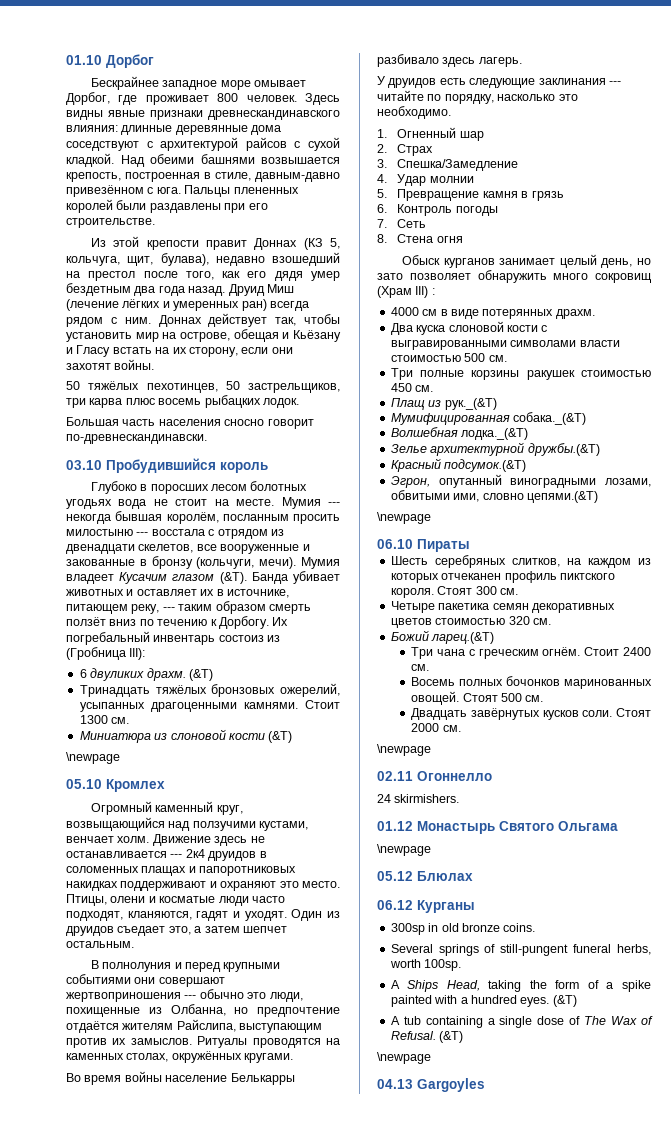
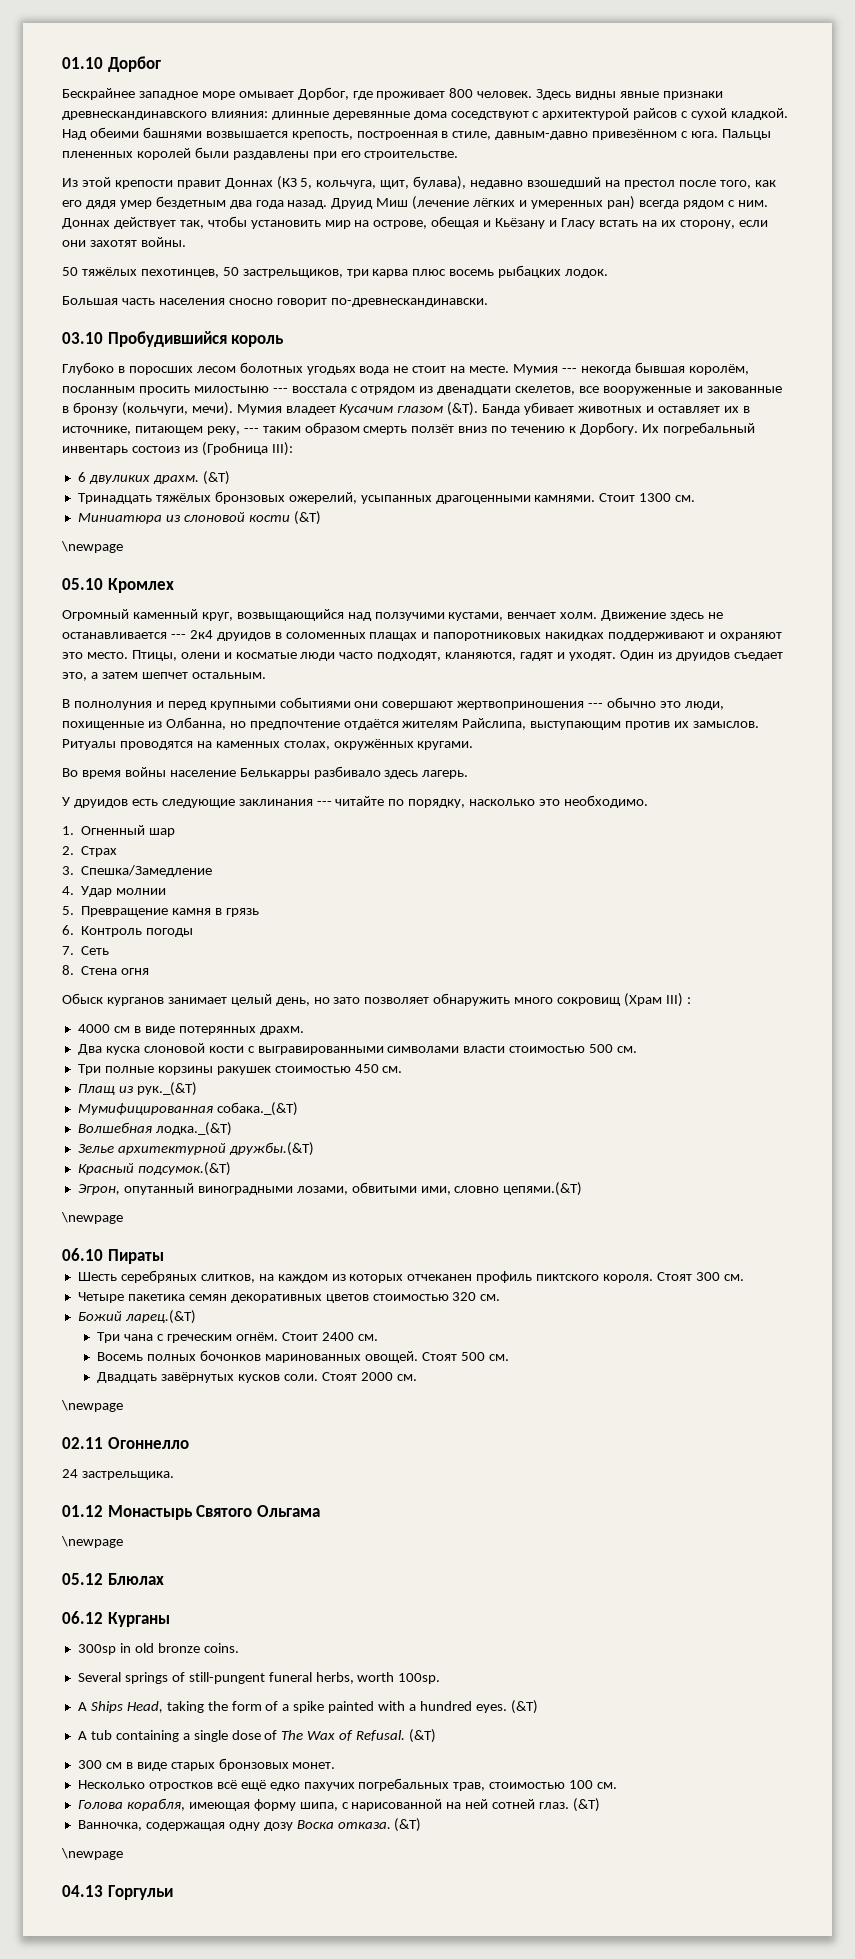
[394,794,460,803] skirmishers. -> [81,1471,174,1480] застрельщика.
(464, 1037) none -> [77,1758,336,1771] [77,1778,618,1791] [77,1798,601,1812] [77,1818,422,1832] // 300 см в виде старых бронзовых монет. // Несколько отростков всё ещё едко пахучих погребальных трав, стоимостью 100 см. // Голова корабля, имеющая форму шипа, с нарисованной на ней сотней глаз. (&T) // Ванночка, содержащая одну дозу Воска отказа. (&T)
[417,1078,485,1092] Gargoyles -> [107,1885,173,1900] Горгульи

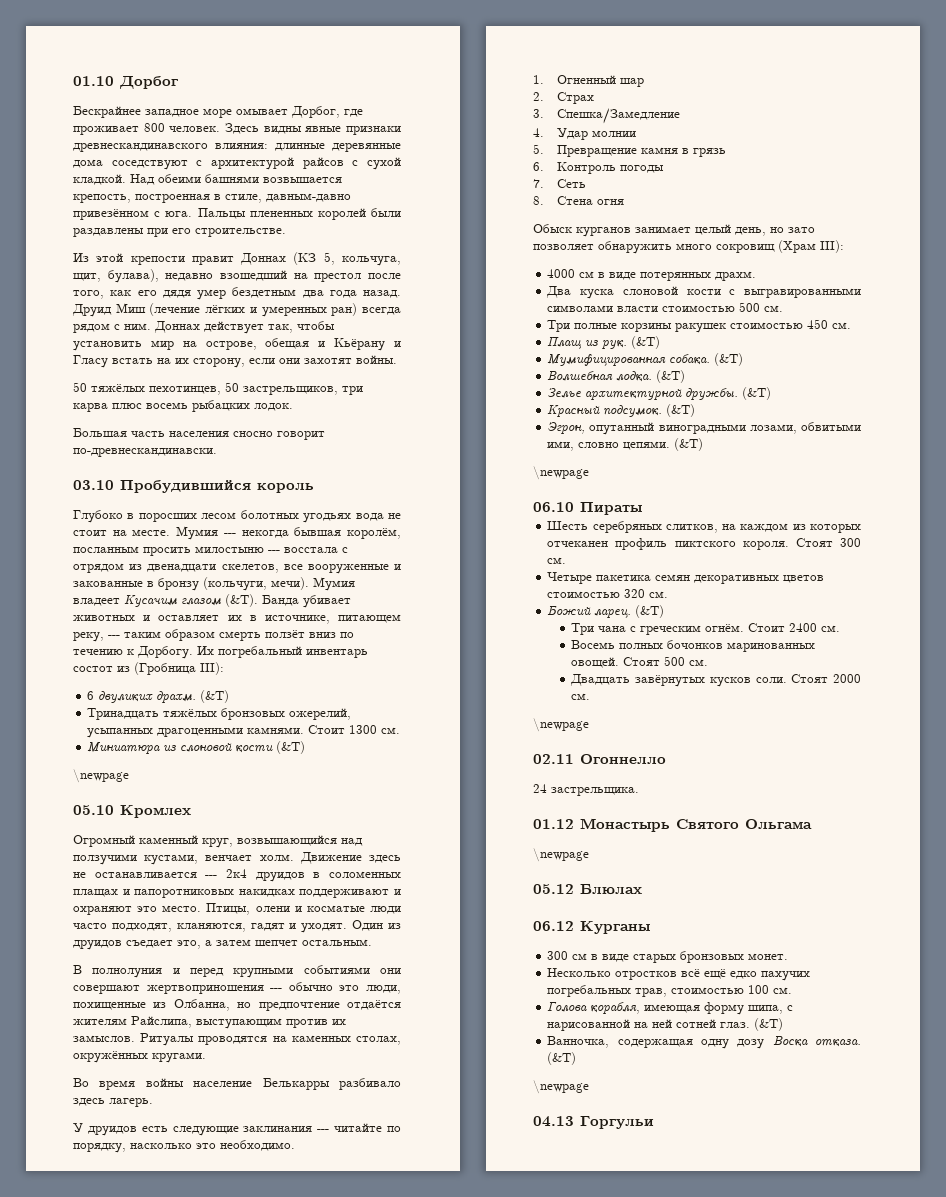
[495,218,546,229] Кьёзану -> [334,338,386,351] Кьёрану
[131,446,180,453] состоиз -> [73,666,113,672] состот
[236,609,344,621] возвыщающийся -> [237,835,337,846] возвышающийся
[665,993,691,1007] III) : -> [820,240,844,253] III):
[136,1082,197,1096] рук._(&T) -> [602,336,661,349] рук. (&T)
[216,1102,298,1116] собака._(&T) -> [669,353,744,366] собака. (&T)
[155,1122,232,1136] лодка._(&T) -> [616,370,686,383] лодка. (&T)
[228,1142,314,1156] дружбы.(&T) -> [685,387,772,400] дружбы. (&T)
[137,1162,231,1176] подсумок.(&T) -> [603,404,696,417] подсумок. (&T)
[503,1182,583,1196] цепями.(&T) -> [623,438,704,451] цепями. (&T)
[124,1310,196,1324] ларец.(&T) -> [594,605,665,618] ларец. (&T)
[77,1643,239,1655] [77,1672,441,1684] [77,1700,538,1714] [77,1729,437,1743] // 300sp in old bronze coins. // Several springs of still-pungent funeral herbs, worth 100sp. // A Ships Head, taking the form of a spike painted with a hundred eyes. (&T) // A tub containing a single dose of The Wax of Refusal. (&T) -> (650, 927) none

